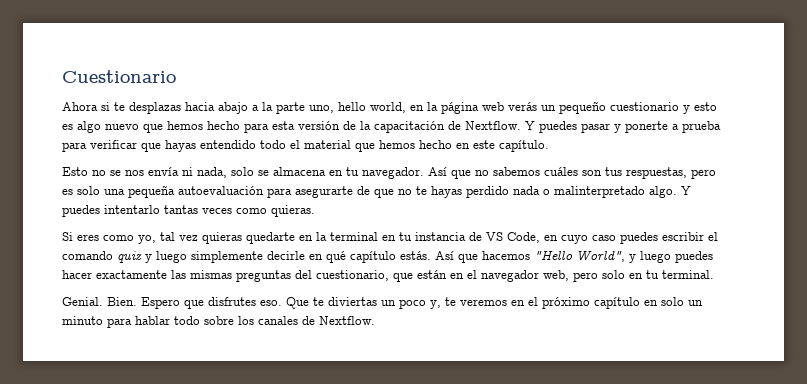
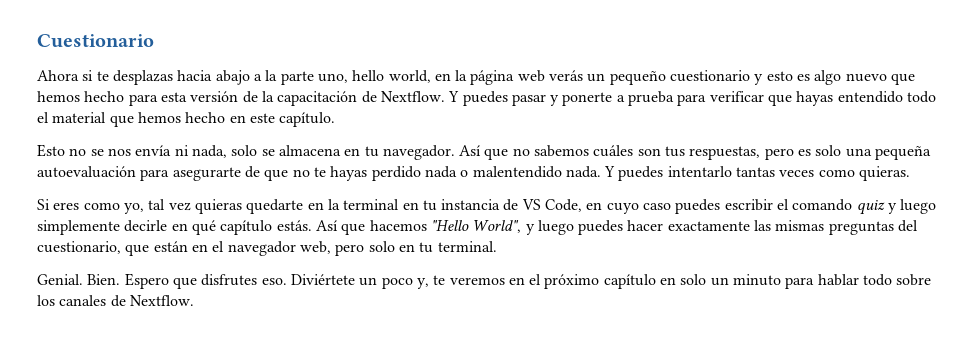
[554,186,677,198] malinterpretado algo. -> [472,166,601,178] malentendido nada.
[286,297,377,309] Que te diviertas -> [290,274,355,285] Diviértete

